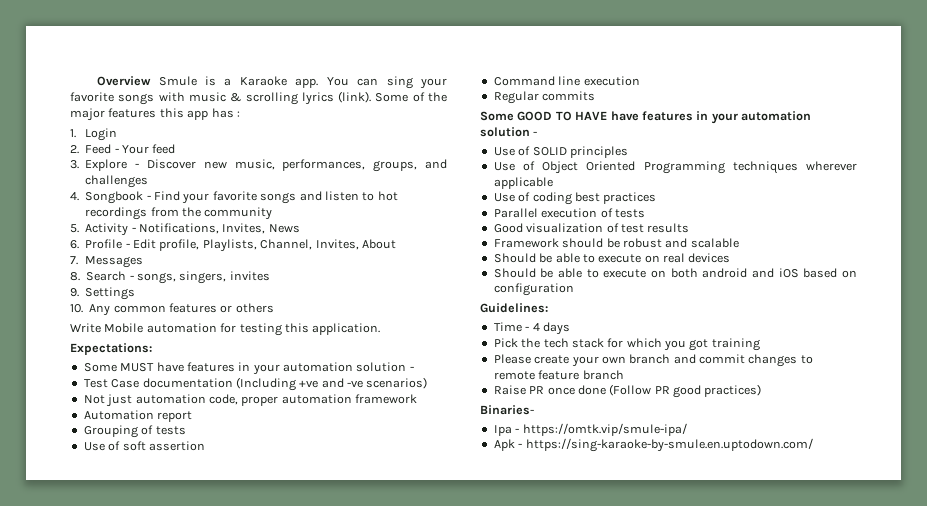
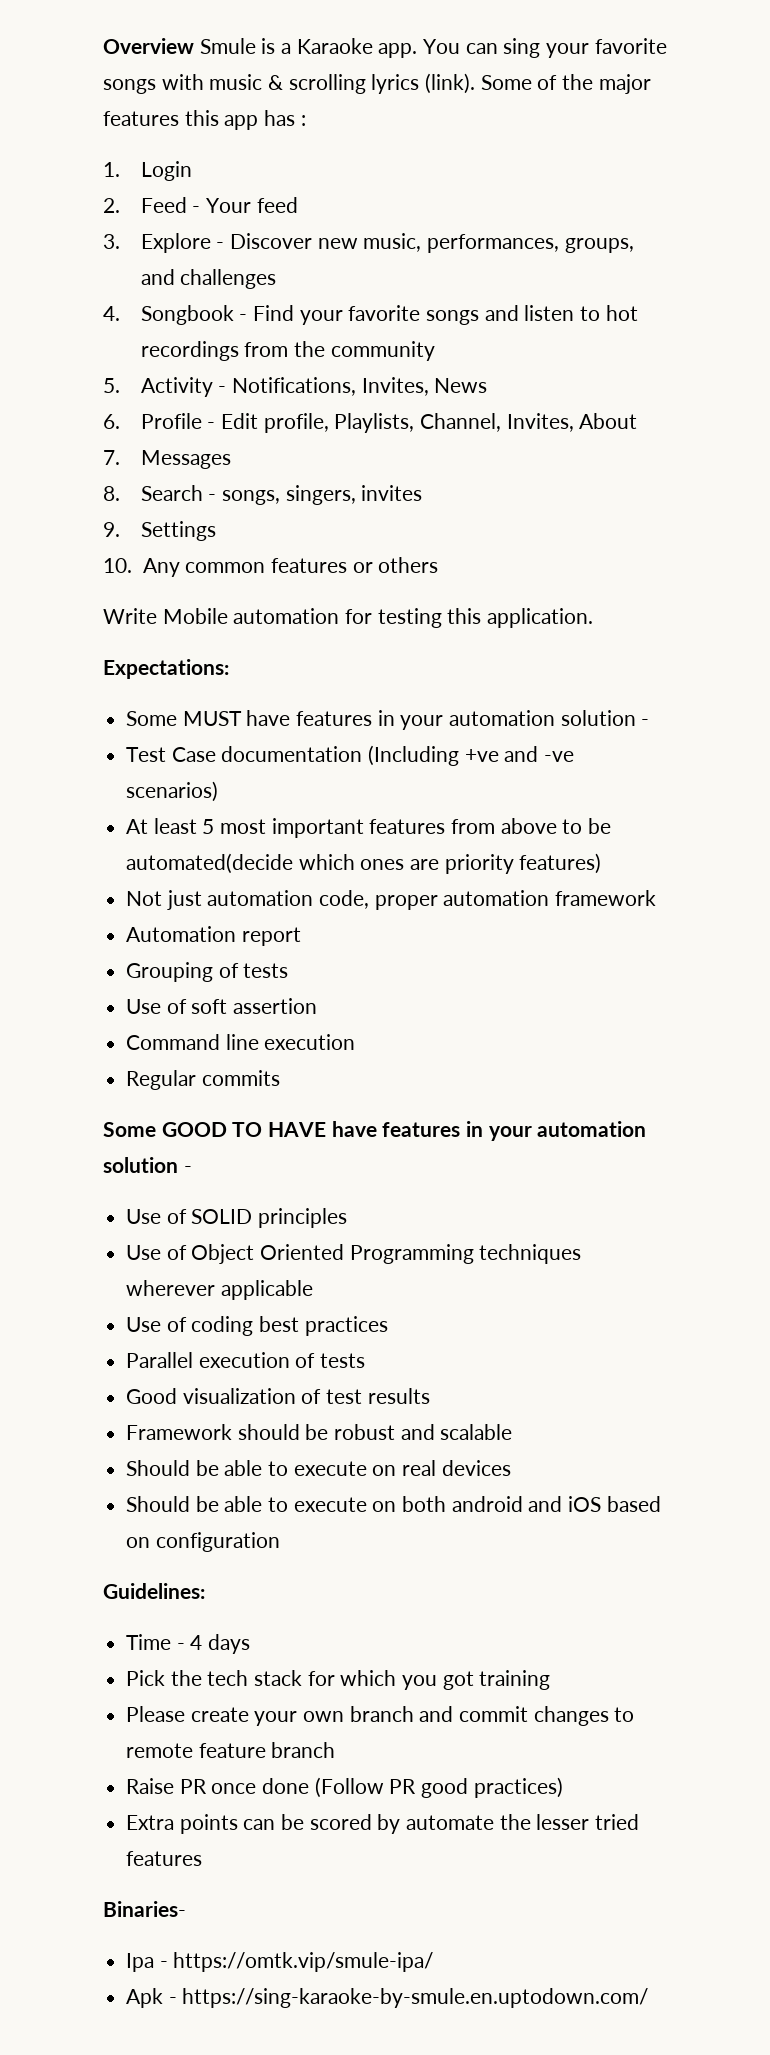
(428, 383) none -> [126,818,612,838] [126,853,602,874] // At least 5 most important features from above to be automated(decide which ones are priority features)
(762, 390) none -> [126,1814,640,1834] [126,1851,203,1866] // Extra points can be scored by automate the lesser tried features

